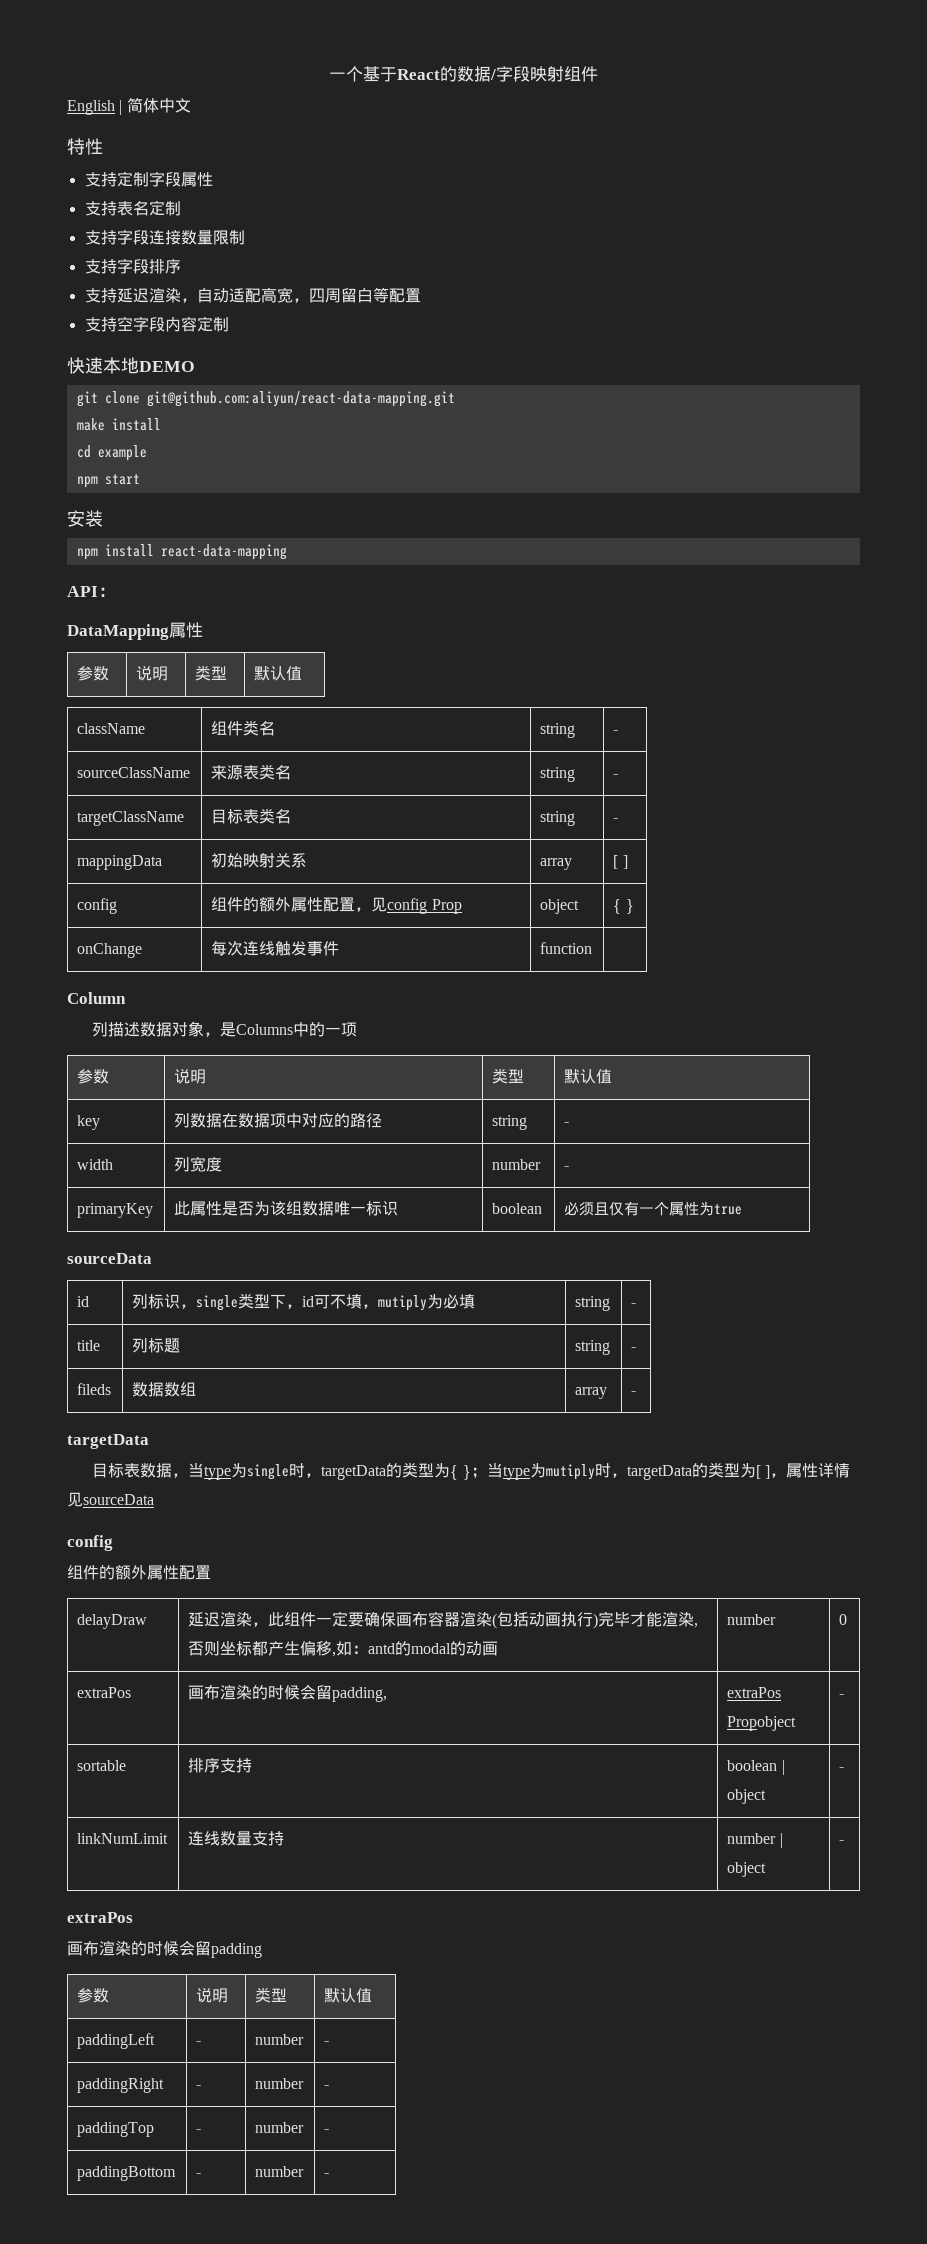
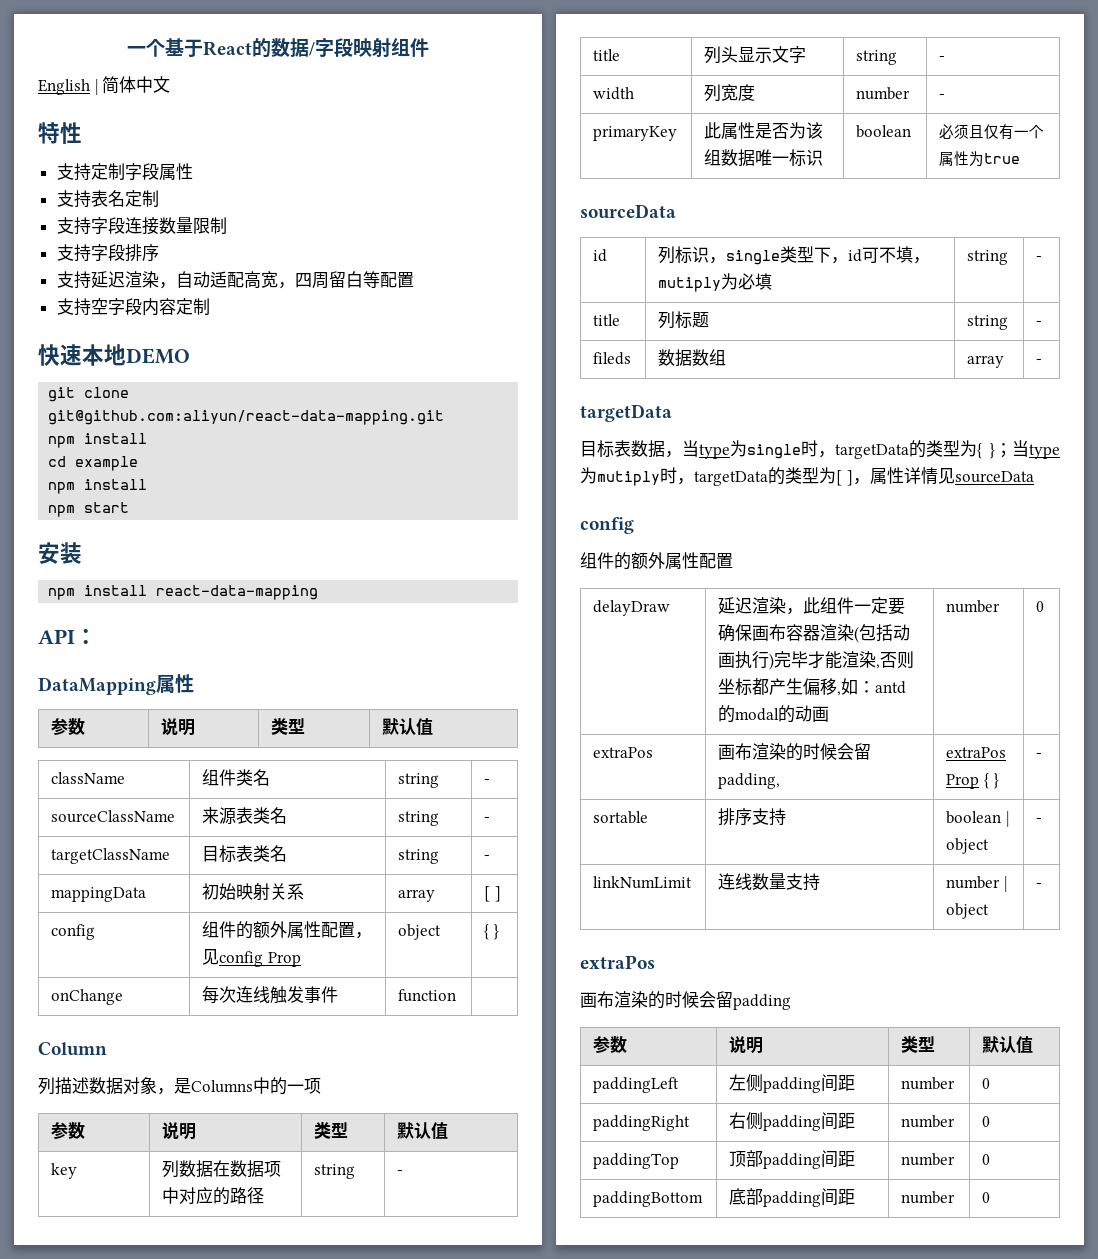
[76,418,105,431] make -> [48,436,76,448] npm
(147, 453) none -> [48,479,148,494] // npm install
(570, 1124) none -> [593,49,621,61] [704,46,807,64] [856,50,898,65] [939,56,946,61] // title | 列头显示文字 | string | -
[727,1716,797,1731] Propobject -> [946,773,999,789] Prop { }
[196,2041,202,2045] [255,2034,305,2045] [324,2041,330,2045] - | number | - -> [729,1074,856,1093] [901,1077,956,1090] [982,1078,991,1089] 左侧padding间距 | number | 0
[196,2085,202,2089] [255,2078,305,2089] [324,2085,330,2089] - | number | - -> [729,1112,856,1131] [901,1115,956,1128] [982,1116,991,1127] 右侧padding间距 | number | 0
[196,2129,202,2133] [255,2122,305,2133] [324,2129,330,2133] - | number | - -> [729,1150,856,1169] [901,1153,956,1166] [982,1154,991,1165] 顶部padding间距 | number | 0
[196,2173,202,2177] [255,2166,305,2177] [324,2173,330,2177] - | number | - -> [729,1188,856,1207] [901,1191,956,1204] [982,1192,991,1203] 底部padding间距 | number | 0

